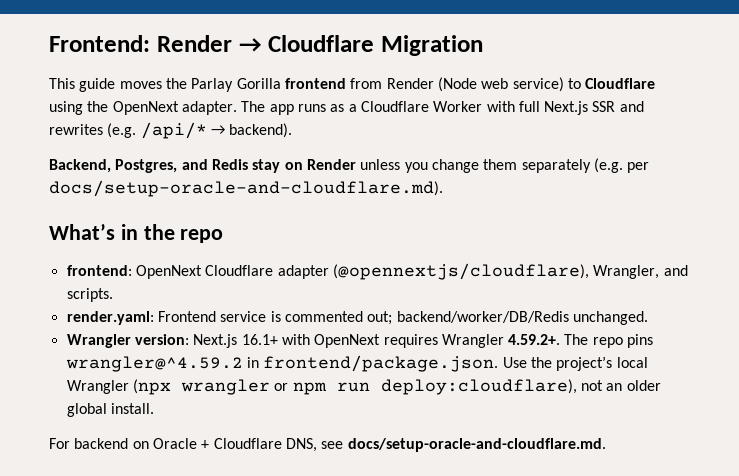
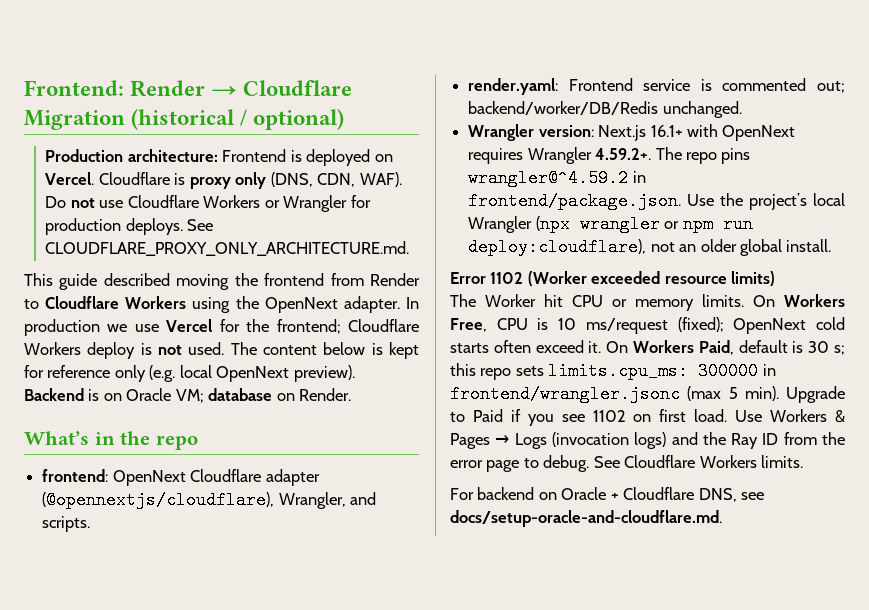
[49,77,564,92] // This guide moves the Parlay Gorilla frontend from Render (Node web service) -> [131,109,345,130] [45,149,393,166] [45,172,402,189] [45,195,371,212] [45,218,214,235] [45,241,410,256] [24,273,420,290] (historical / optional) // Production architecture: Frontend is deployed on Vercel. Cloudflare is proxy only (DNS, CDN, WAF). Do not use Cloudflare Workers or Wrangler for production deploys. See CLOUDFLARE_PROXY_ONLY_ARCHITECTURE.md. // This guide described moving the frontend from Render
(656, 83) none -> [125,296,187,309] Workers
[241,101,644,115] [49,122,293,139] [49,158,650,173] [49,180,443,197] The app runs as a Cloudflare Worker with full Next.js SSR and rewrites (e.g. /api/* → backend). // Backend, Postgres, and Redis stay on Render unless you change them separately (e.g. per docs/setup-oracle-and-cloudflare.md). -> [406,297,419,309] [24,319,419,336] [24,342,419,359] [24,365,355,382] [24,388,352,403] In production we use Vercel for the frontend; Cloudflare Workers deploy is not used. The content below is kept for reference only (e.g. local OpenNext preview). Backend is on Oracle VM; database on Render.
(154, 408) none -> [450,271,776,286] [450,294,845,311] [450,317,845,334] [450,340,846,355] [450,362,776,380] [450,385,845,403] [450,409,845,426] [450,432,846,449] [450,455,804,472] // Error 1102 (Worker exceeded resource limits) // The Worker hit CPU or memory limits. On Workers Free, CPU is 10 ms/request (fixed); OpenNext cold starts often exceed it. On Workers Paid, default is 30 s; this repo sets limits.cpu_ms: 300000 in frontend/wrangler.jsonc (max 5 min). Upgrade to Paid if you see 1102 on first load. Use Workers & Pages → Logs (invocation logs) and the Ray ID from the error page to debug. See Cloudflare Workers limits.

